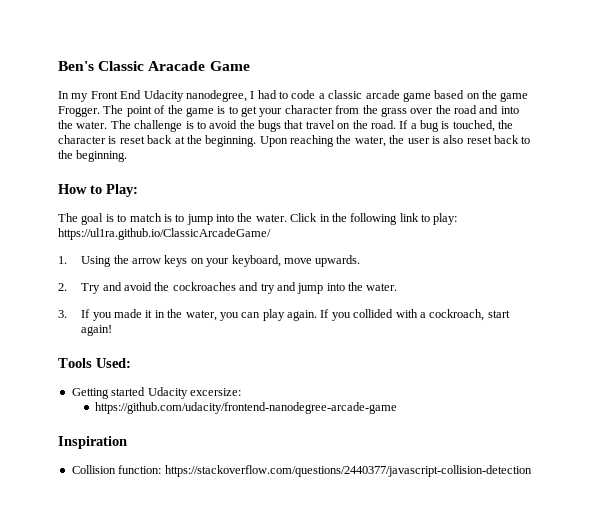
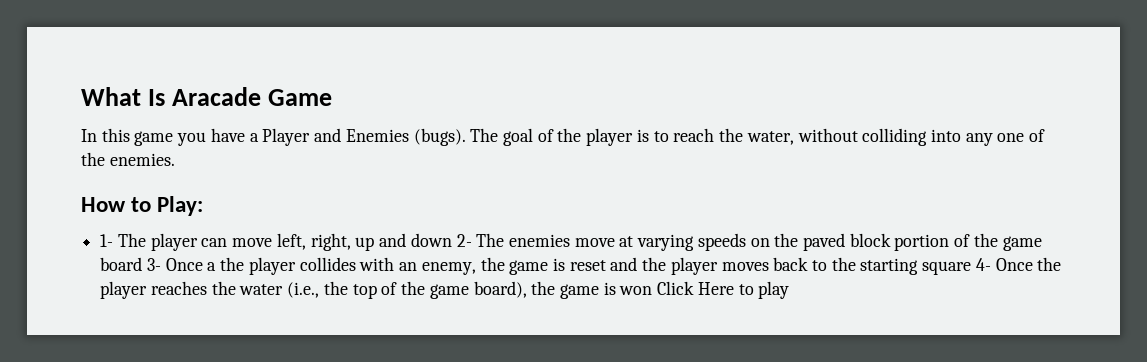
[58,61,145,71] Ben's Classic -> [81,87,165,106] What Is
[71,90,529,102] [58,105,519,117] [58,120,514,132] [58,135,531,147] [58,150,128,162] [58,184,138,197] [58,213,458,225] [58,228,271,240] [58,255,361,267] [58,282,398,294] [58,309,510,321] [81,325,113,336] [58,358,131,368] [71,387,241,399] [95,402,398,414] [58,436,127,449] [71,465,532,477] my Front End Udacity nanodegree, I had to code a classic arcade game based on the game Frogger. The point of the game is to get your character from the grass over the road and into the water. The challenge is to avoid the bugs that travel on the road. If a bug is touched, the character is reset back at the beginning. Upon reaching the water, the user is also reset back to the beginning. // How to Play: // The goal is to match is to jump into the water. Click in the following link to play: https://ul1ra.github.io/ClassicArcadeGame/ // 1. Using the arrow keys on your keyboard, move upwards. // 2. Try and avoid the cockroaches and try and jump into the water. // 3. If you made it in the water, you can play again. If you collided with a cockroach, start again! // Tools Used: // Getting started Udacity excersize: // https://github.com/udacity/frontend-nanodegree-arcade-game // Inspiration // Collision function: https://stackoverflow.com/questions/2440377/javascript-collision-detection -> [101,128,1046,146] [81,152,175,166] [81,196,204,216] [100,233,1042,251] [100,257,1062,275] [100,281,790,299] this game you have a Player and Enemies (bugs). The goal of the player is to reach the water, without colliding into any one of the enemies. // How to Play: // 1- The player can move left, right, up and down 2- The enemies move at varying speeds on the paved block portion of the game board 3- Once a the player collides with an enemy, the game is reset and the player moves back to the starting square 4- Once the player reaches the water (i.e., the top of the game board), the game is won Click Here to play

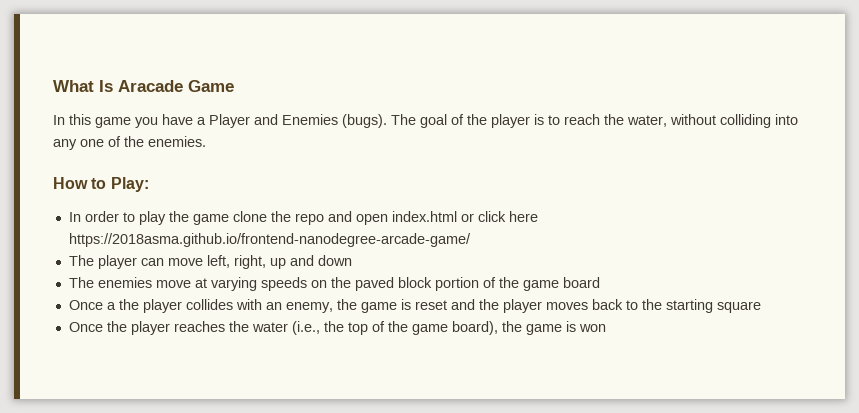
[100,234,114,247] 1- -> [68,211,538,225] [68,233,471,247] In order to play the game clone the repo and open index.html or click here https://2018asma.github.io/frontend-nanodegree-arcade-game/ //
[456,234,472,247] 2- -> (352, 260) //
[146,258,161,271] 3- -> (600, 282) //
[975,258,991,271] 4- -> (761, 307) //
[657,281,790,299] Click Here to play -> (606, 328) none

